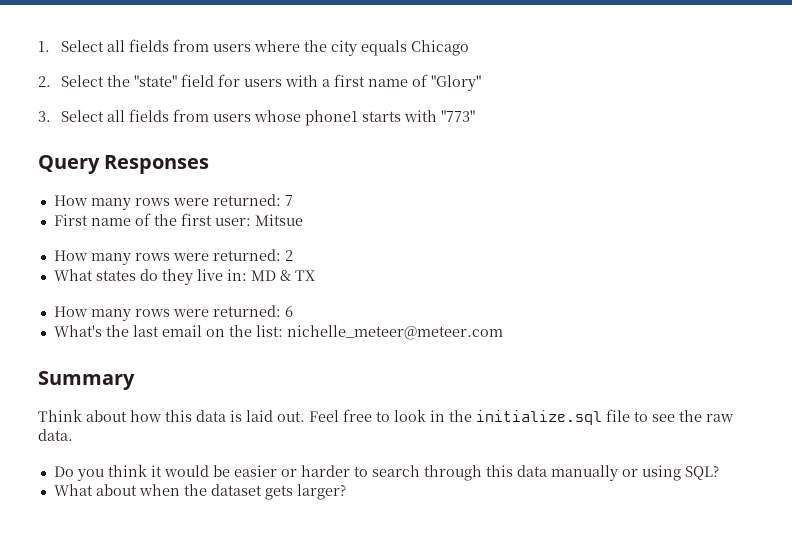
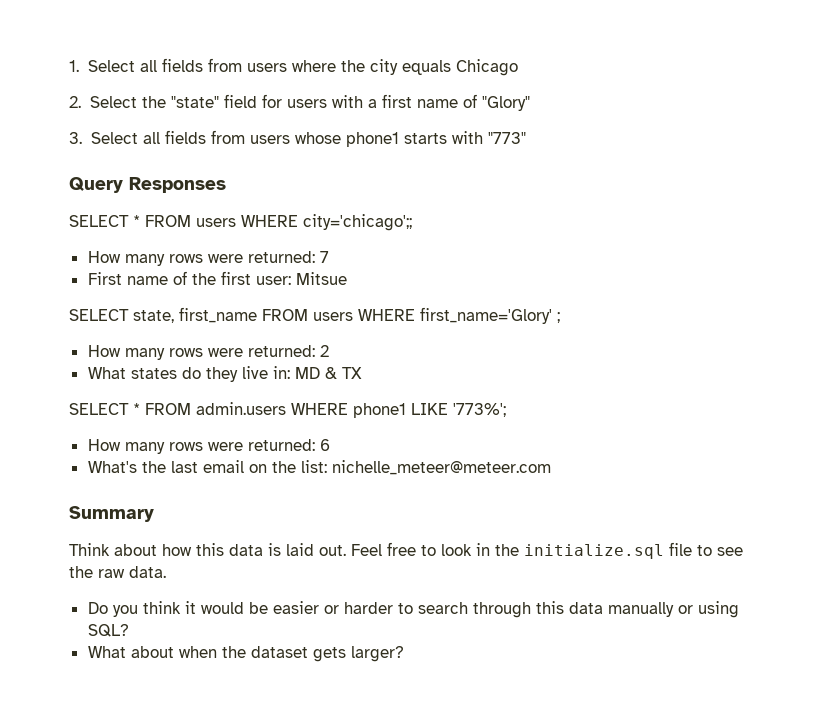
(210, 164) none -> [69,214,412,231] // SELECT * FROM users WHERE city='chicago';;
(303, 220) none -> [69,307,560,324] // SELECT state, first_name FROM users WHERE first_name='Glory' ;
(315, 275) none -> [69,402,506,418] // SELECT * FROM admin.users WHERE phone1 LIKE '773%';

